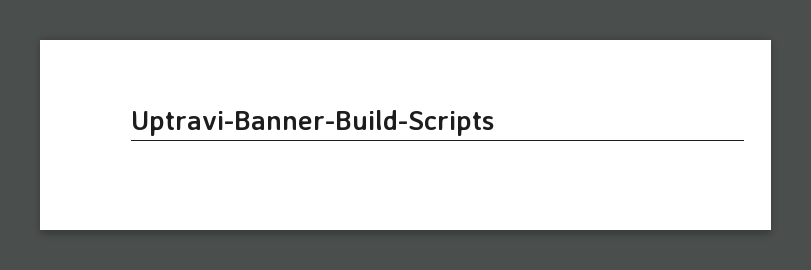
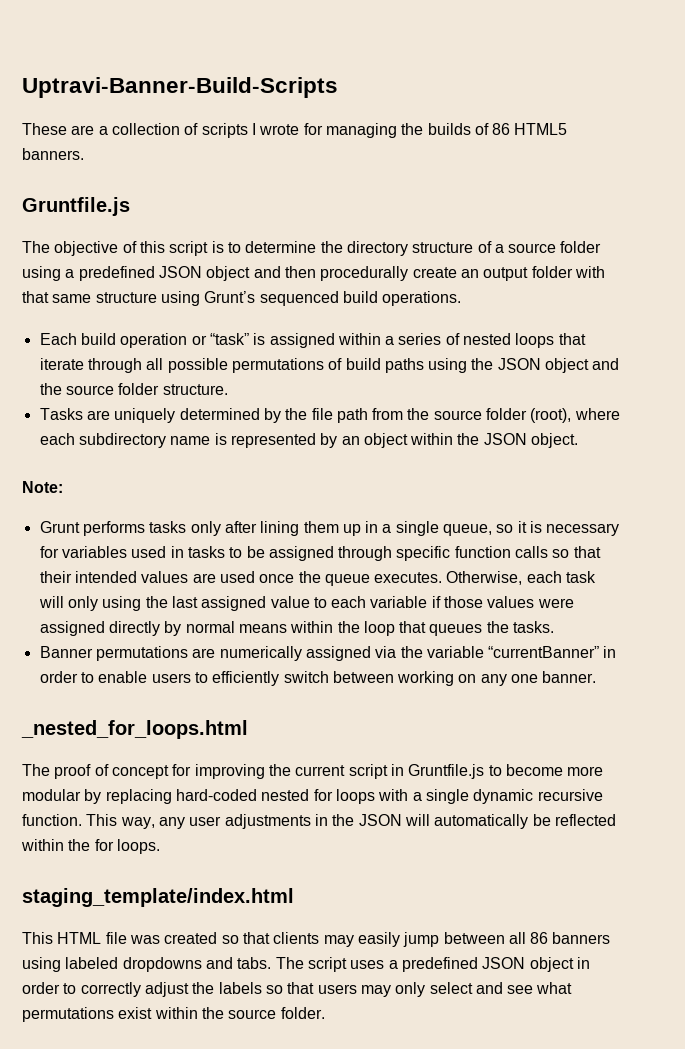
(494, 123) none -> [22,123,568,138] [22,148,84,160] [22,197,130,216] [22,241,602,256] [22,266,605,281] [22,291,462,306] [39,333,586,348] [39,358,620,373] [39,383,228,395] [39,408,620,423] [39,433,579,448] [22,481,63,493] [39,521,620,536] [39,546,601,561] [39,571,597,586] [38,596,574,611] [39,621,555,636] [39,646,617,661] [39,671,597,686] [21,720,248,739] [22,764,604,779] [22,789,603,804] [22,814,616,829] [21,839,160,854] [22,888,294,907] [22,932,611,947] [22,957,590,972] [22,982,573,997] [22,1007,325,1022] // These are a collection of scripts I wrote for managing the builds of 86 HTML5 banners. // Gruntfile.js // The objective of this script is to determine the directory structure of a source folder using a predefined JSON object and then procedurally create an output folder with that same structure using Grunt’s sequenced build operations. // Each build operation or “task” is assigned within a series of nested loops that iterate through all possible permutations of build paths using the JSON object and the source folder structure. // Tasks are uniquely determined by the file path from the source folder (root), where each subdirectory name is represented by an object within the JSON object. // Note: // Grunt performs tasks only after lining them up in a single queue, so it is necessary for variables used in tasks to be assigned through specific function calls so that their intended values are used once the queue executes. Otherwise, each task will only using the last assigned value to each variable if those values were assigned directly by normal means within the loop that queues the tasks. // Banner permutations are numerically assigned via the variable “currentBanner” in order to enable users to efficiently switch between working on any one banner. // _nested_for_loops.html // The proof of concept for improving the current script in Gruntfile.js to become more modular by replacing hard-coded nested for loops with a single dynamic recursive function. This way, any user adjustments in the JSON will automatically be reflected within the for loops. // staging_template/index.html // This HTML file was created so that clients may easily jump between all 86 banners using labeled dropdowns and tabs. The script uses a predefined JSON object in order to correctly adjust the labels so that users may only select and see what permutations exist within the source folder.

